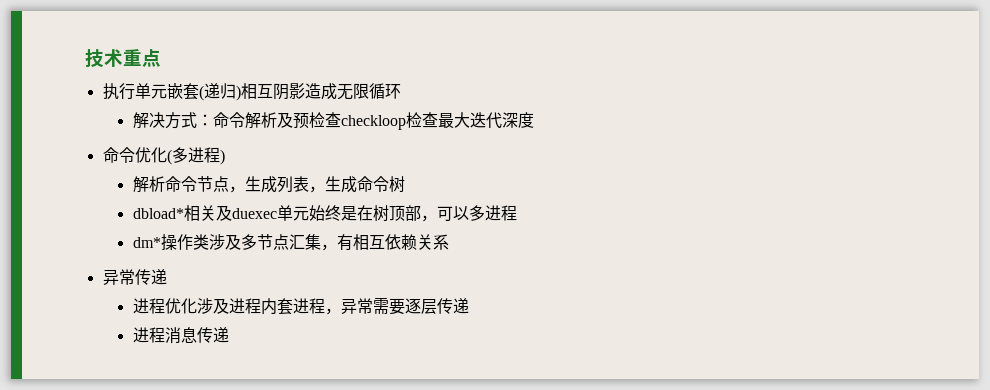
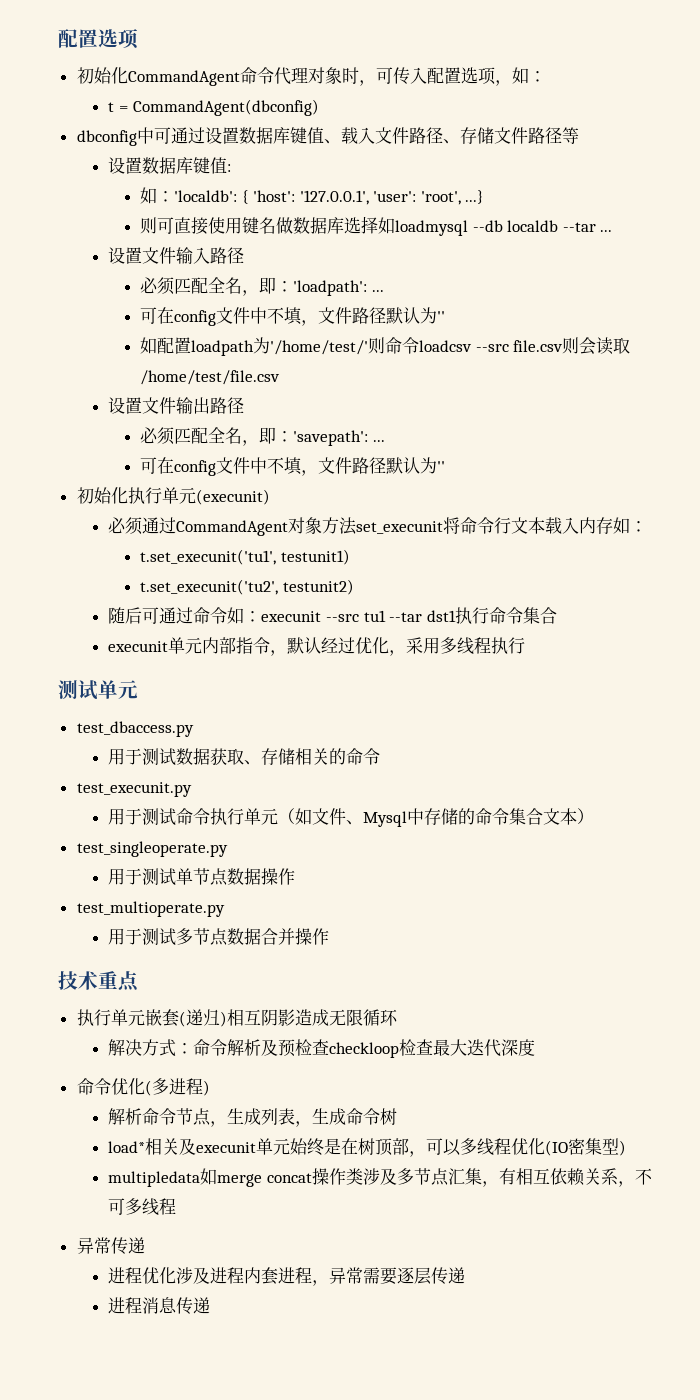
(85, 58) none -> [58,29,139,49] [76,67,546,86] [108,99,319,116] [76,127,579,146] [108,157,232,174] [139,187,485,205] [139,216,613,236] [108,247,245,264] [139,277,384,296] [139,307,445,326] [139,337,631,356] [139,370,280,385] [108,397,245,414] [139,427,385,446] [139,457,445,476] [76,487,270,505] [108,517,648,536] [139,549,350,565] [139,579,354,595] [108,607,557,624] [108,637,526,656] [58,680,138,700] [76,721,194,737] [108,748,381,766] [76,782,192,797] [108,808,595,827] [76,841,228,857] [108,868,296,886] [76,901,225,917] [108,928,330,946] 配置选项 // 初始化CommandAgent命令代理对象时，可传入配置选项，如： // t = CommandAgent(dbconfig) // dbconfig中可通过设置数据库键值、载入文件路径、存储文件路径等 // 设置数据库键值: // 如：'localdb': { 'host': '127.0.0.1', 'user': 'root', ...} // 则可直接使用键名做数据库选择如loadmysql --db localdb --tar ... // 设置文件输入路径 // 必须匹配全名，即：'loadpath': ... // 可在config文件中不填，文件路径默认为'' // 如配置loadpath为'/home/test/'则命令loadcsv --src file.csv则会读取/home/test/file.csv // 设置文件输出路径 // 必须匹配全名，即：'savepath': ... // 可在config文件中不填，文件路径默认为'' // 初始化执行单元(execunit) // 必须通过CommandAgent对象方法set_execunit将命令行文本载入内存如： // t.set_execunit('tu1', testunit1) // t.set_execunit('tu2', testunit2) // 随后可通过命令如：execunit --src tu1 --tar dst1执行命令集合 // execunit单元内部指令，默认经过优化，采用多线程执行 // 测试单元 // test_dbaccess.py // 用于测试数据获取、存储相关的命令 // test_execunit.py // 用于测试命令执行单元（如文件、Mysql中存储的命令集合文本） // test_singleoperate.py // 用于测试单节点数据操作 // test_multioperate.py // 用于测试多节点数据合并操作 //
[132,205,277,221] dbload*相关及duexec -> [108,1138,257,1155] load*相关及execunit
[484,205,517,221] [132,237,161,248] 进程 // dm* -> [477,1138,627,1156] [108,1168,312,1187] 线程优化(IO密集型) // multipledata如merge concat
(449, 242) none -> [617,1168,652,1187] [108,1198,177,1216] ，不可多线程

